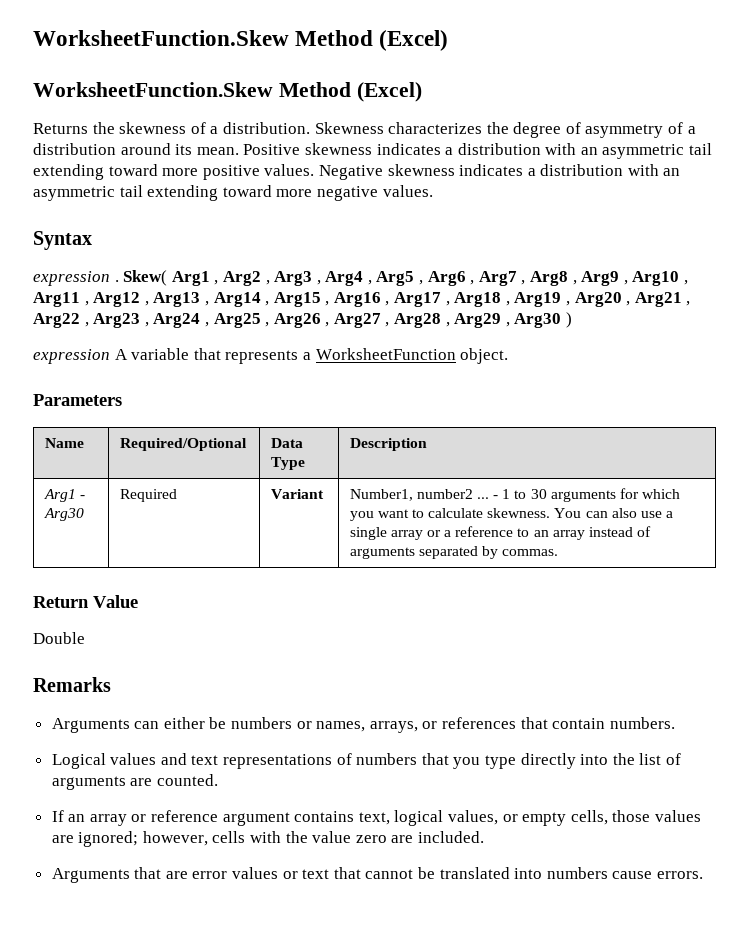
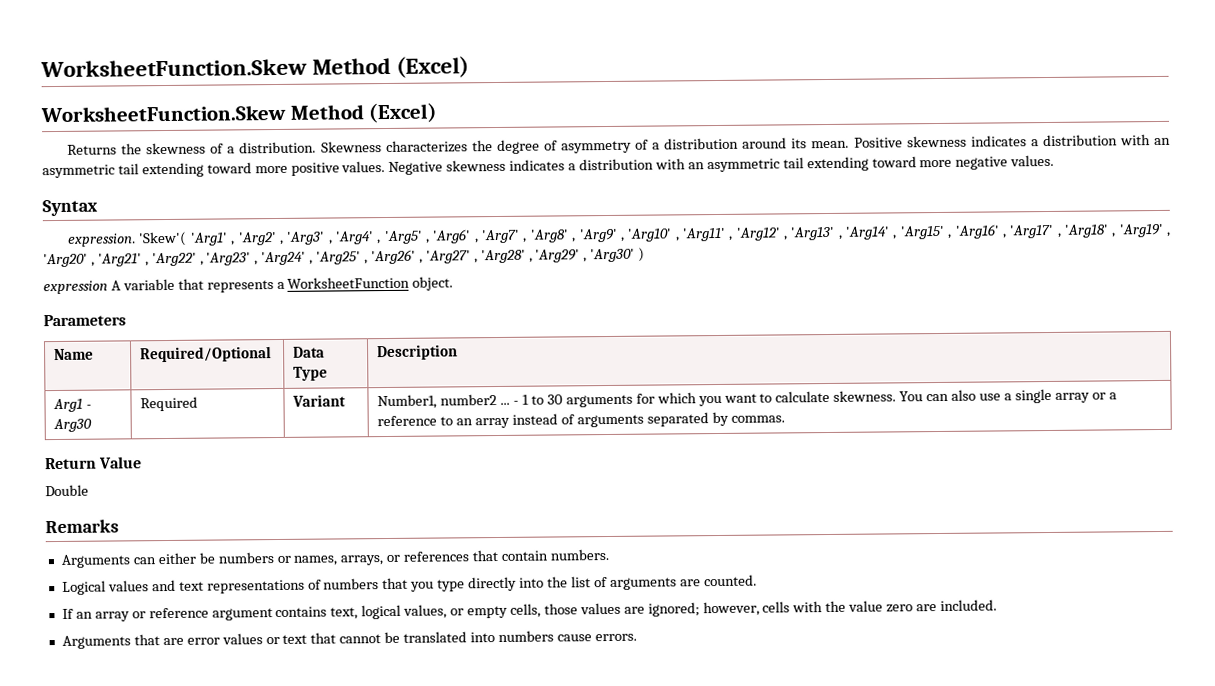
[33,270,688,286] [33,292,691,307] [33,313,562,328] expression . Skew( Arg1 , Arg2 , Arg3 , Arg4 , Arg5 , Arg6 , Arg7 , Arg8 , Arg9 , Arg10 , Arg11 , Arg12 , Arg13 , Arg14 , Arg15 , Arg16 , Arg17 , Arg18 , Arg19 , Arg20 , Arg21 , Arg22 , Arg23 , Arg24 , Arg25 , Arg26 , Arg27 , Arg28 , Arg29 , Arg30 -> [67,223,1171,247] [43,248,636,268] expression. 'Skew'( 'Arg1' , 'Arg2' , 'Arg3' , 'Arg4' , 'Arg5' , 'Arg6' , 'Arg7' , 'Arg8' , 'Arg9' , 'Arg10' , 'Arg11' , 'Arg12' , 'Arg13' , 'Arg14' , 'Arg15' , 'Arg16' , 'Arg17' , 'Arg18' , 'Arg19' , 'Arg20' , 'Arg21' , 'Arg22' , 'Arg23' , 'Arg24' , 'Arg25' , 'Arg26' , 'Arg27' , 'Arg28' , 'Arg29' , 'Arg30'

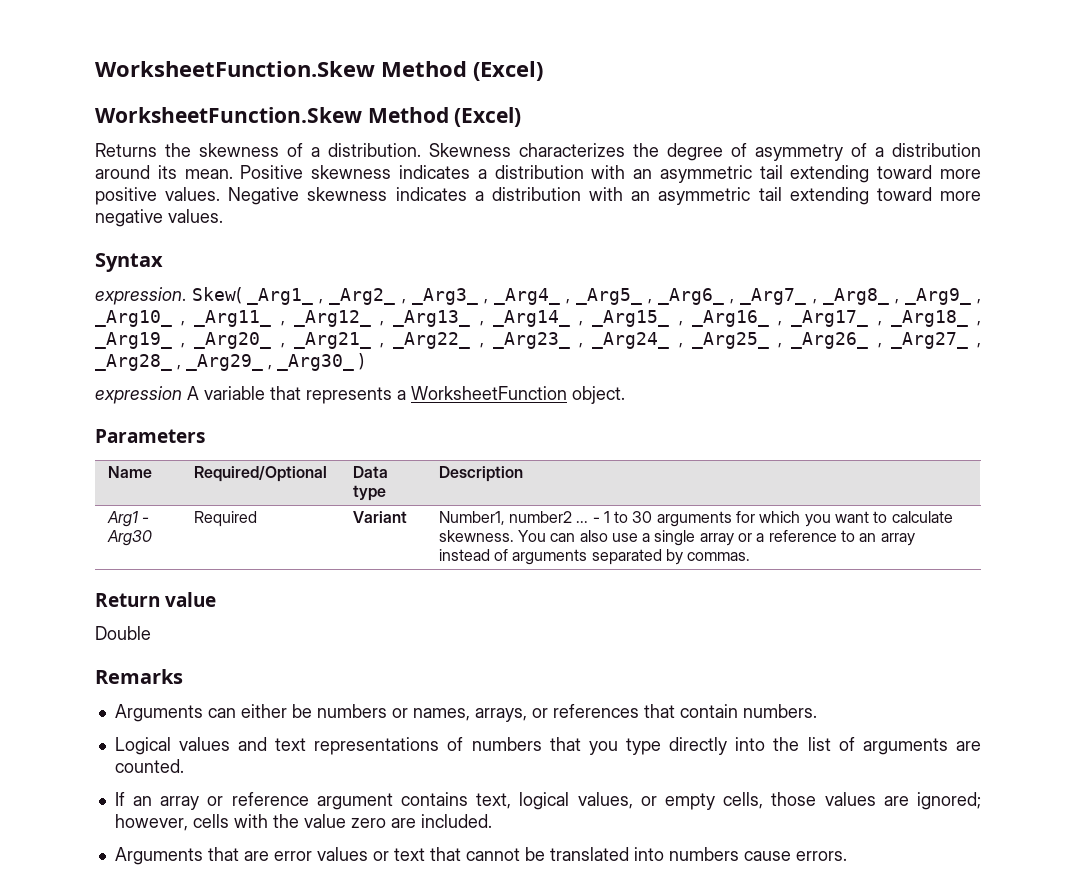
[138,223,1171,247] [43,248,636,268] 'Skew'( 'Arg1' , 'Arg2' , 'Arg3' , 'Arg4' , 'Arg5' , 'Arg6' , 'Arg7' , 'Arg8' , 'Arg9' , 'Arg10' , 'Arg11' , 'Arg12' , 'Arg13' , 'Arg14' , 'Arg15' , 'Arg16' , 'Arg17' , 'Arg18' , 'Arg19' , 'Arg20' , 'Arg21' , 'Arg22' , 'Arg23' , 'Arg24' , 'Arg25' , 'Arg26' , 'Arg27' , 'Arg28' , 'Arg29' , 'Arg30' -> [192,287,981,305] [95,310,982,327] [95,332,982,349] [95,354,354,371] Skew( _Arg1_ , _Arg2_ , _Arg3_ , _Arg4_ , _Arg5_ , _Arg6_ , _Arg7_ , _Arg8_ , _Arg9_ , _Arg10_ , _Arg11_ , _Arg12_ , _Arg13_ , _Arg14_ , _Arg15_ , _Arg16_ , _Arg17_ , _Arg18_ , _Arg19_ , _Arg20_ , _Arg21_ , _Arg22_ , _Arg23_ , _Arg24_ , _Arg25_ , _Arg26_ , _Arg27_ , _Arg28_ , _Arg29_ , _Arg30_
[293,366,329,381] Type -> [352,485,386,501] type
[99,456,143,469] Value -> [165,592,217,607] value

